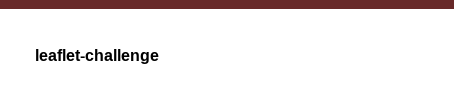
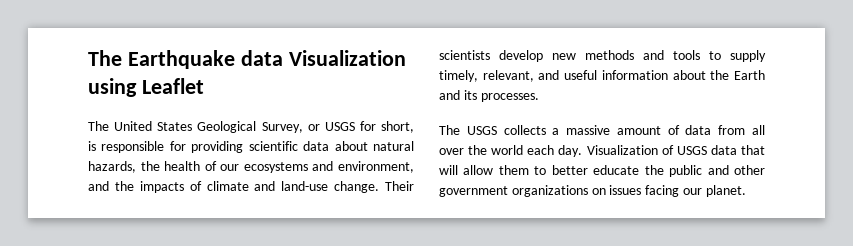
[35,49,159,64] leaflet-challenge -> [88,50,406,69] [88,78,204,97] [88,121,414,133] [88,141,414,153] [88,161,414,173] [88,181,414,193] [439,50,766,62] [439,70,765,82] [439,90,539,102] [439,125,765,135] [439,145,765,157] [439,165,765,177] [439,185,746,197] The Earthquake data Visualization using Leaflet // The United States Geological Survey, or USGS for short, is responsible for providing scientific data about natural hazards, the health of our ecosystems and environment, and the impacts of climate and land-use change. Their scientists develop new methods and tools to supply timely, relevant, and useful information about the Earth and its processes. // The USGS collects a massive amount of data from all over the world each day. Visualization of USGS data that will allow them to better educate the public and other government organizations on issues facing our planet.

